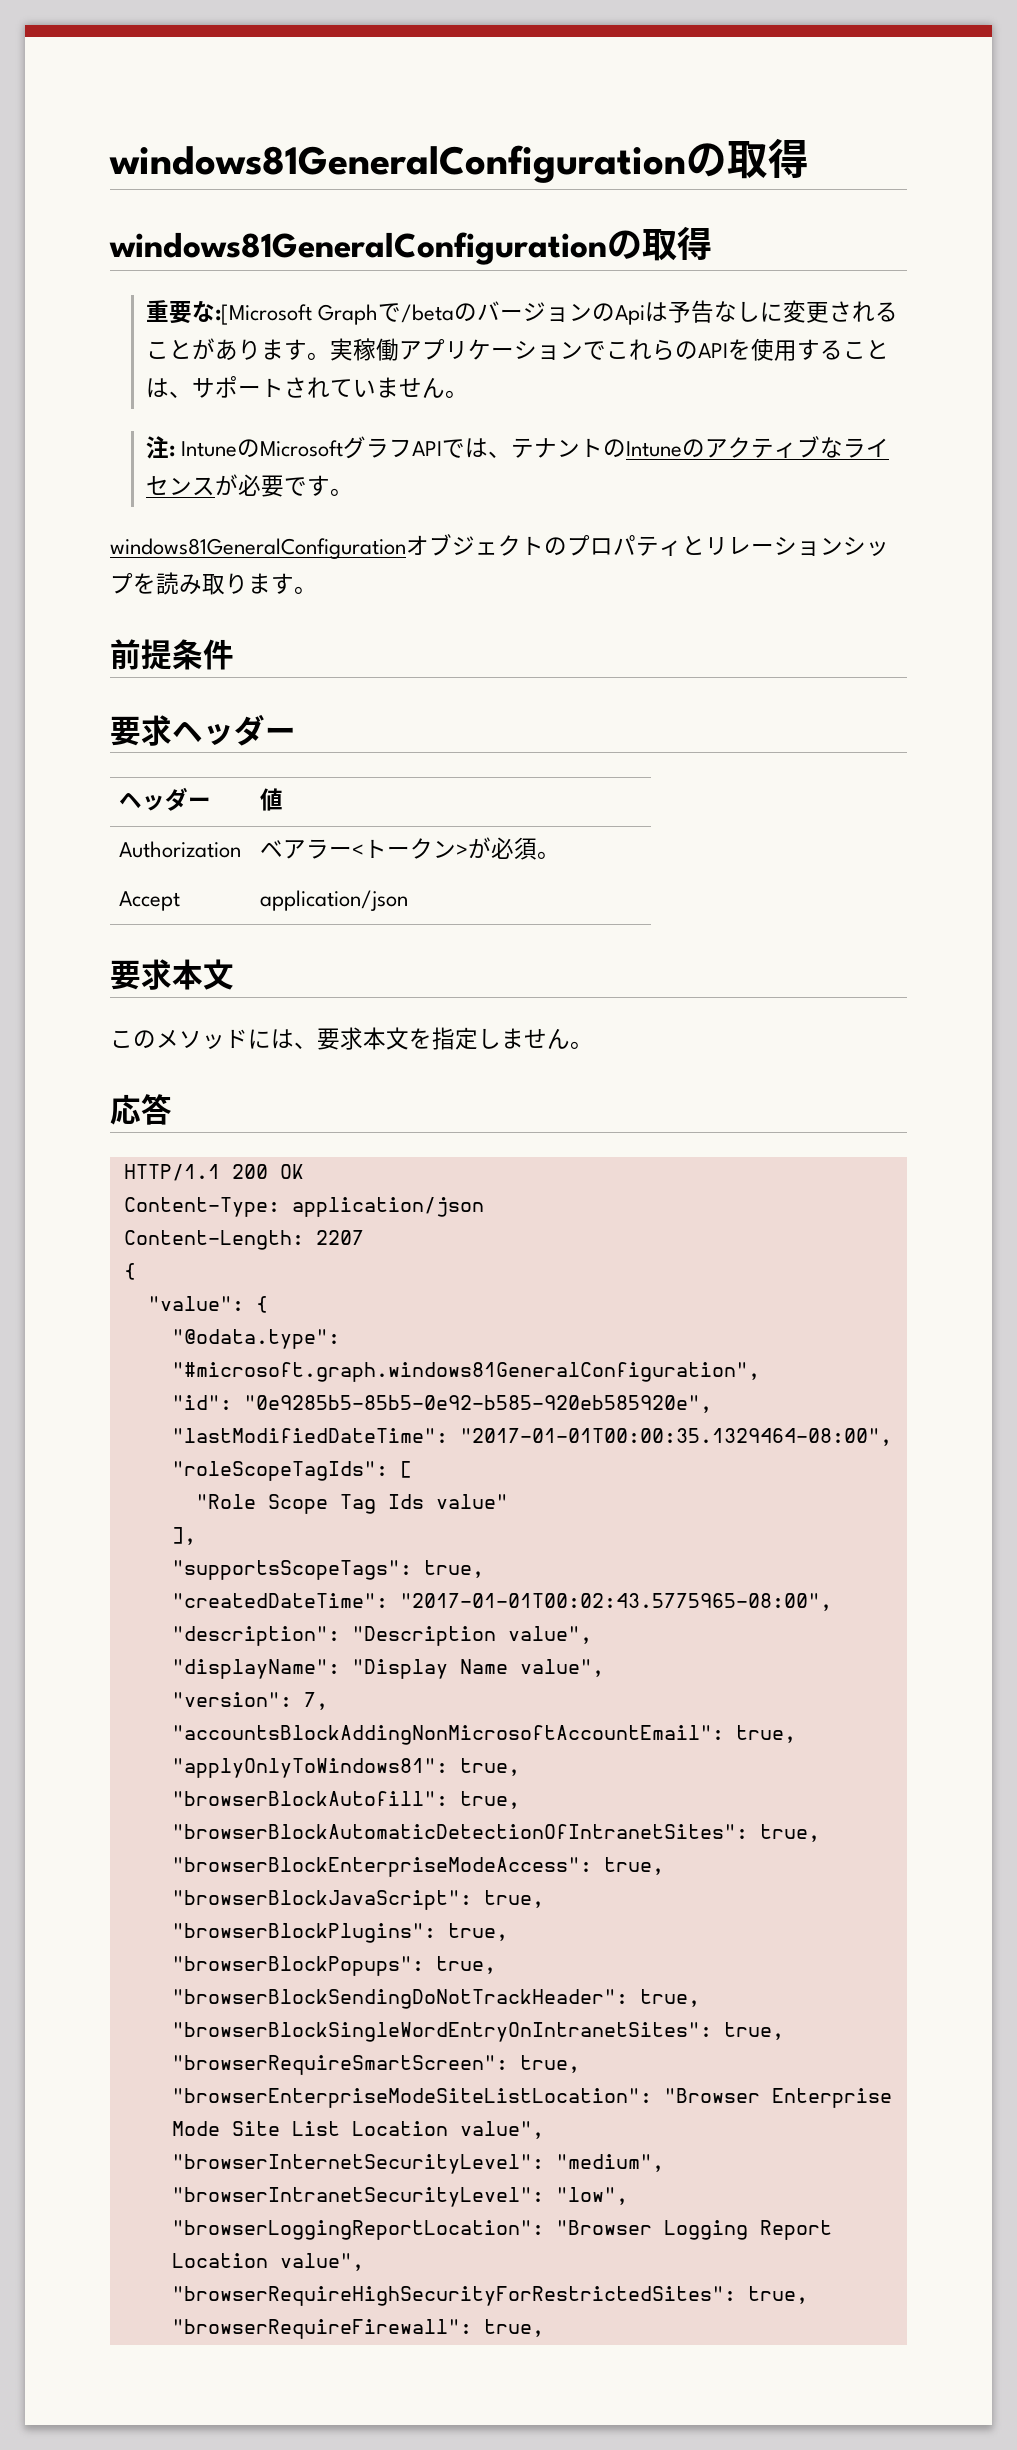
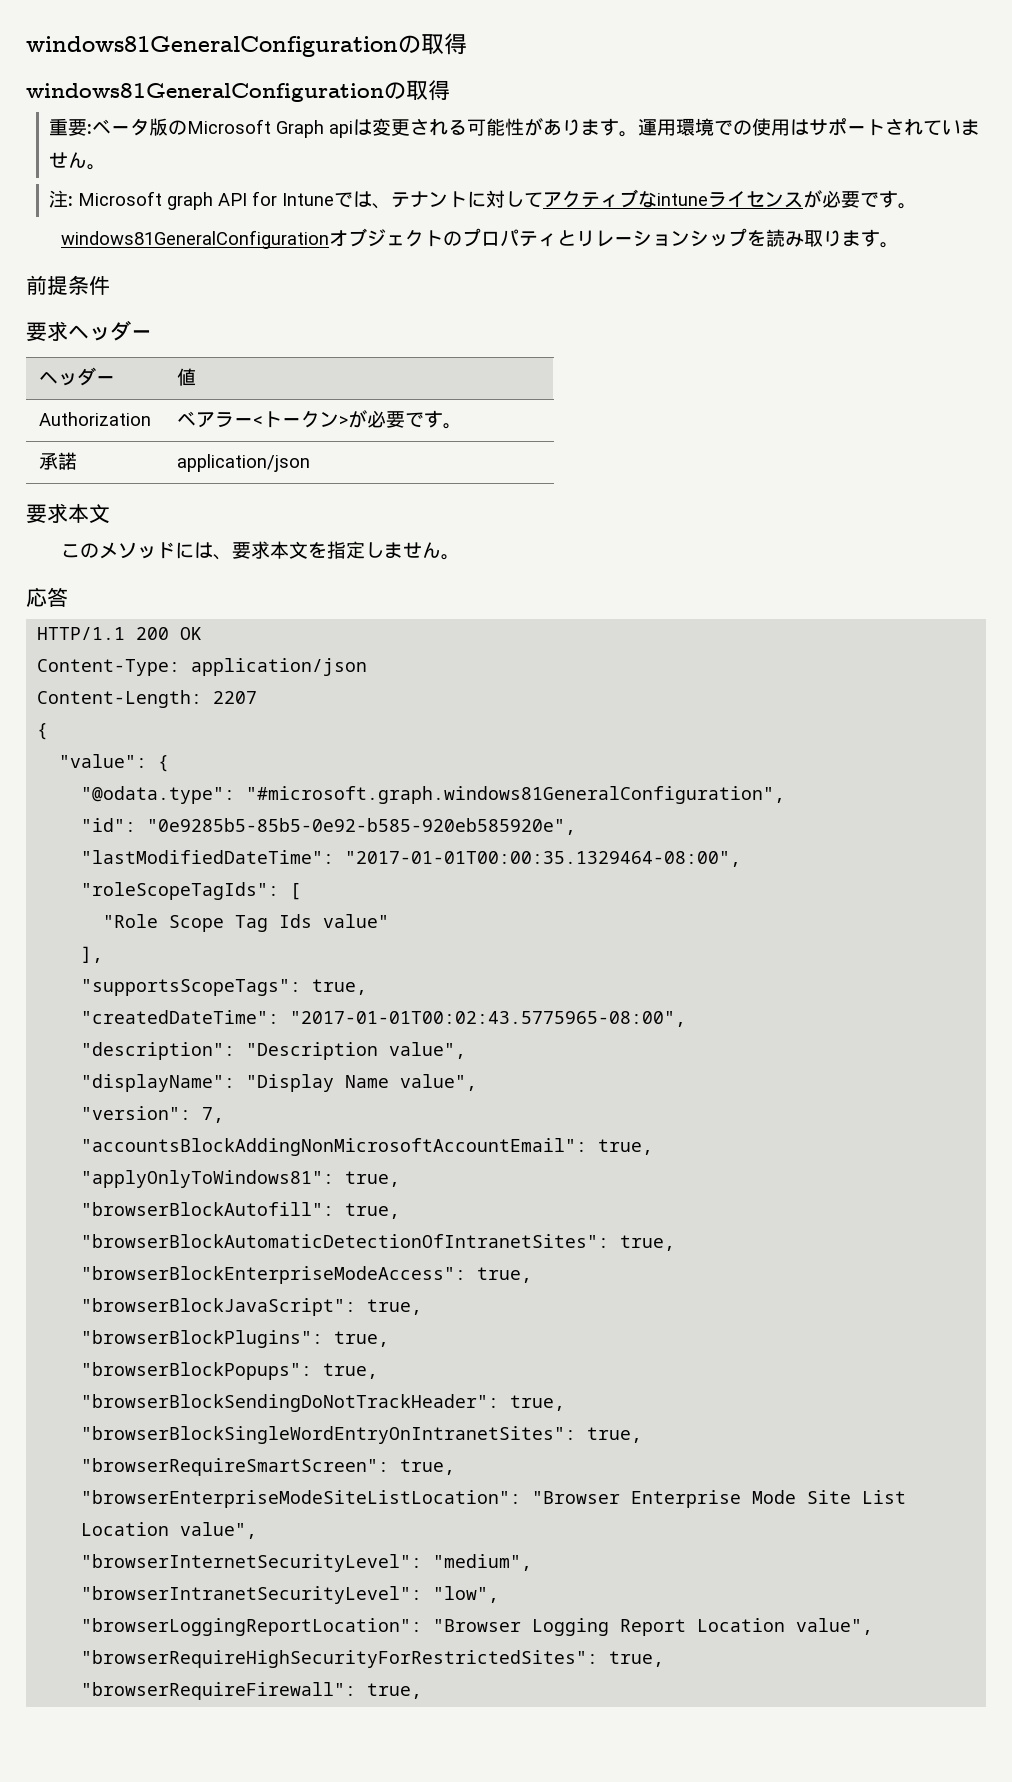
[192,300,784,325] な:[Microsoft Graphで/betaのバージョンのApiは予告なしに -> [87,118,373,138] :ベータ版のMicrosoft Graph apiは
[146,339,193,359] こと -> [467,118,525,136] 可能性
[330,338,890,361] [146,378,193,398] 実稼働アプリケーションでこれらのAPIを使用することは、 -> [638,118,810,136] 運用環境での使用は
[181,436,443,459] IntuneのMicrosoftグラフAPI -> [78,191,335,210] Microsoft graph API for Intune
[603,439,706,458] のIntuneの -> [467,190,544,208] に対して
(844, 447) none -> [657,193,709,206] intune
[514,837,561,860] [119,891,181,911] 須。 // Accept -> [385,410,462,429] [38,452,77,470] 要です。 // 承諾

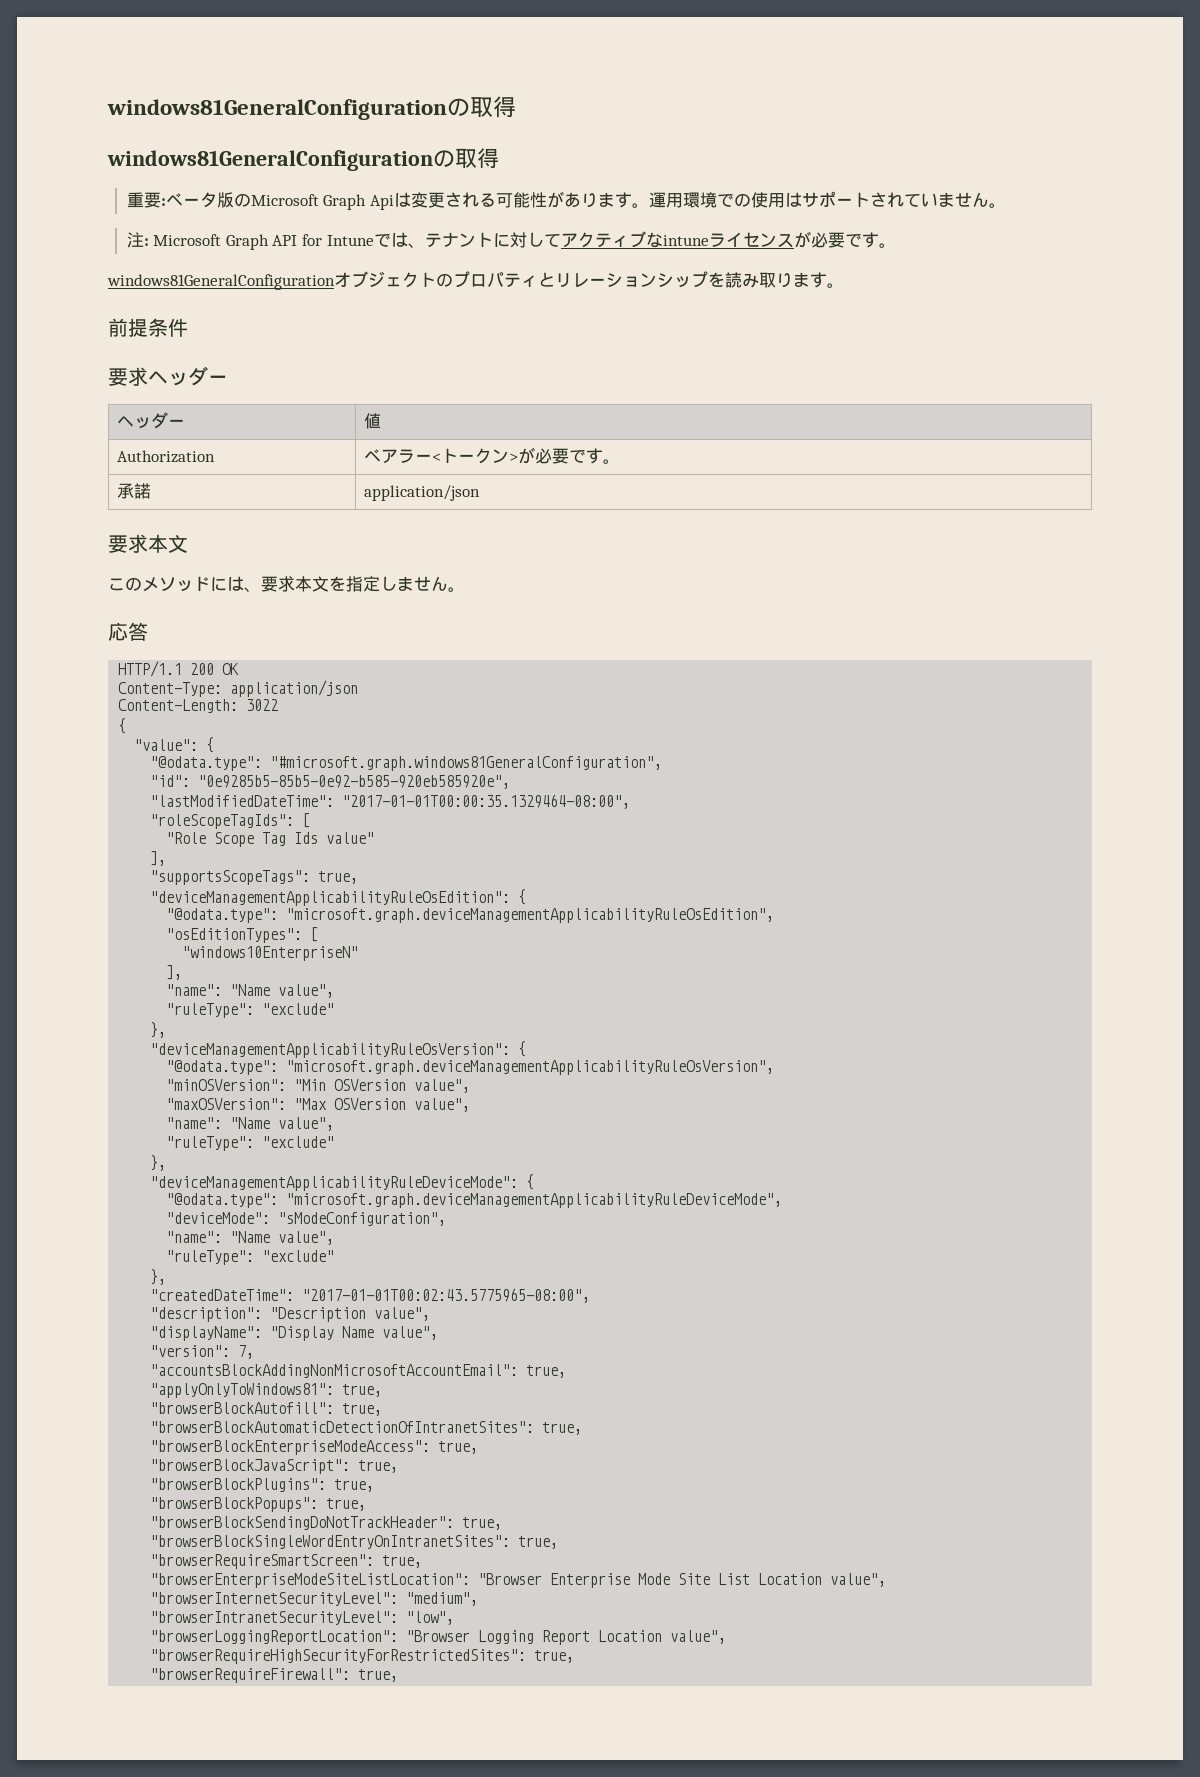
[329,121,354,138] api -> [369,195,394,210] Api
[167,192,214,210] graph -> [225,234,269,250] Graph
[213,691,258,704] 2207 -> [246,699,279,711] 3022
(368, 987) none -> [150,889,527,906] [166,908,775,923] [166,927,319,943] [182,946,359,961] [166,965,183,980] [166,984,335,998] [166,1003,335,1018] [150,1022,167,1038] [150,1041,527,1058] [166,1060,775,1075] [166,1079,471,1093] [166,1098,471,1112] [166,1117,335,1131] [166,1136,335,1151] [150,1155,167,1171] [150,1174,535,1191] [166,1193,783,1208] [166,1212,447,1226] [166,1231,335,1245] [166,1250,335,1265] [150,1269,167,1285] // "deviceManagementApplicabilityRuleOsEdition": { // "@odata.type": "microsoft.graph.deviceManagementApplicabilityRuleOsEdition", // "osEditionTypes": [ // "windows10EnterpriseN" // ], // "name": "Name value", // "ruleType": "exclude" // }, // "deviceManagementApplicabilityRuleOsVersion": { // "@odata.type": "microsoft.graph.deviceManagementApplicabilityRuleOsVersion", // "minOSVersion": "Min OSVersion value", // "maxOSVersion": "Max OSVersion value", // "name": "Name value", // "ruleType": "exclude" // }, // "deviceManagementApplicabilityRuleDeviceMode": { // "@odata.type": "microsoft.graph.deviceManagementApplicabilityRuleDeviceMode", // "deviceMode": "sModeConfiguration", // "name": "Name value", // "ruleType": "exclude" // },

